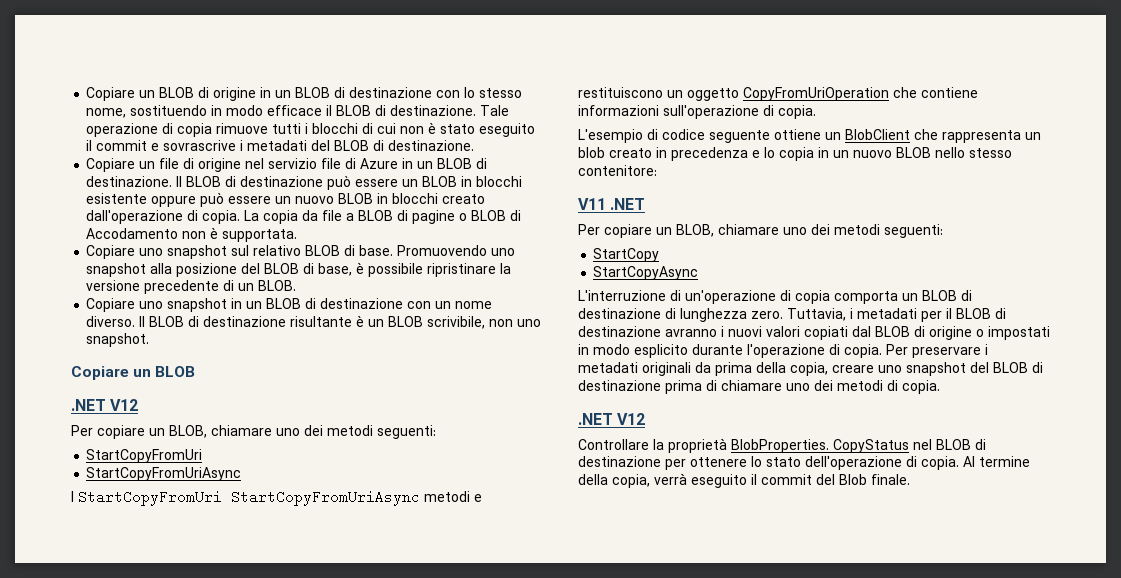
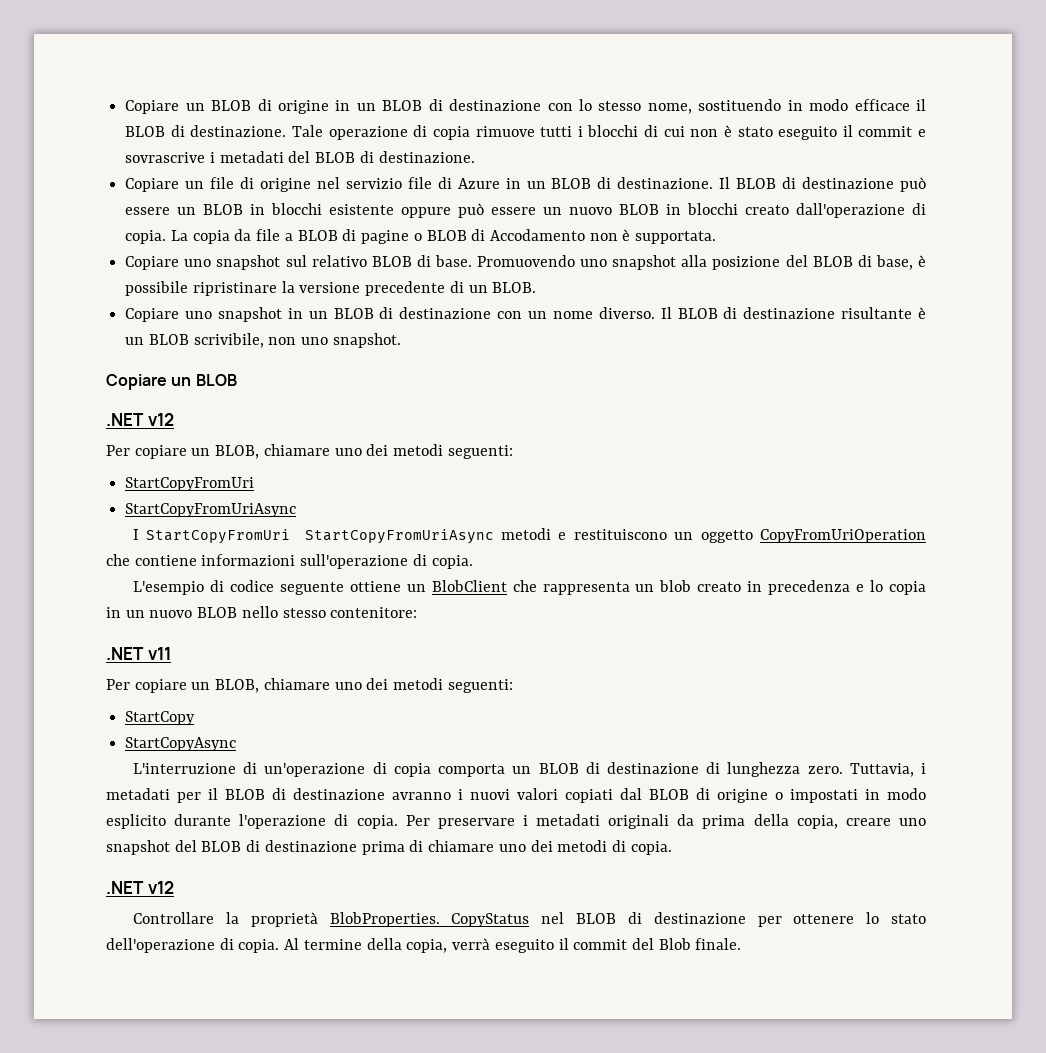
[110,399,139,411] V12 -> [147,413,174,426] v12
[578,198,646,210] V11 .NET -> [106,647,171,660] .NET v11
[617,413,646,425] V12 -> [147,881,174,894] v12

